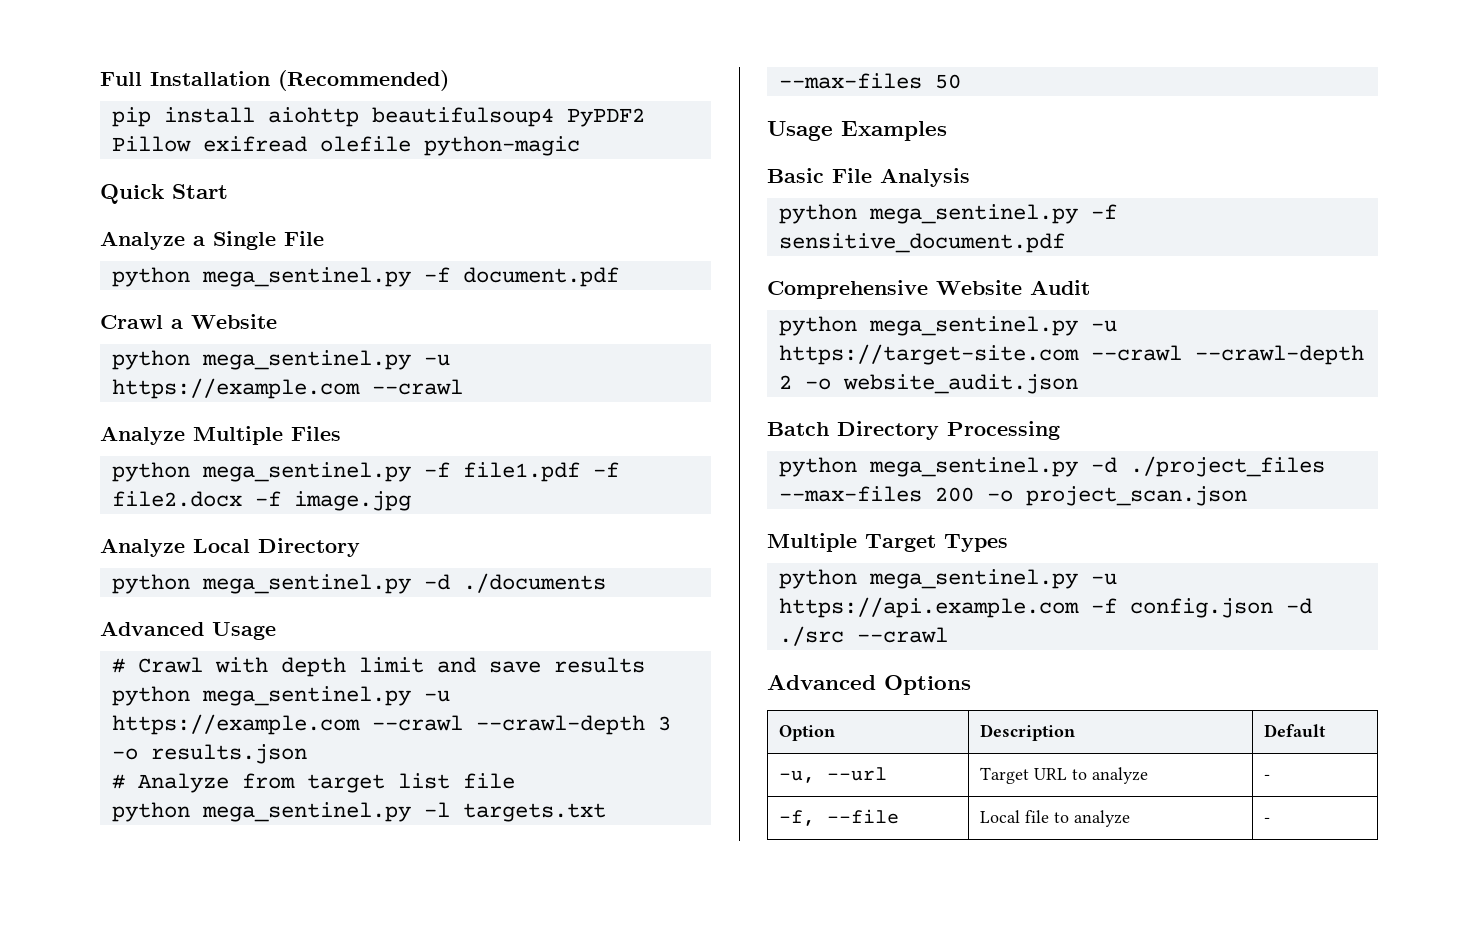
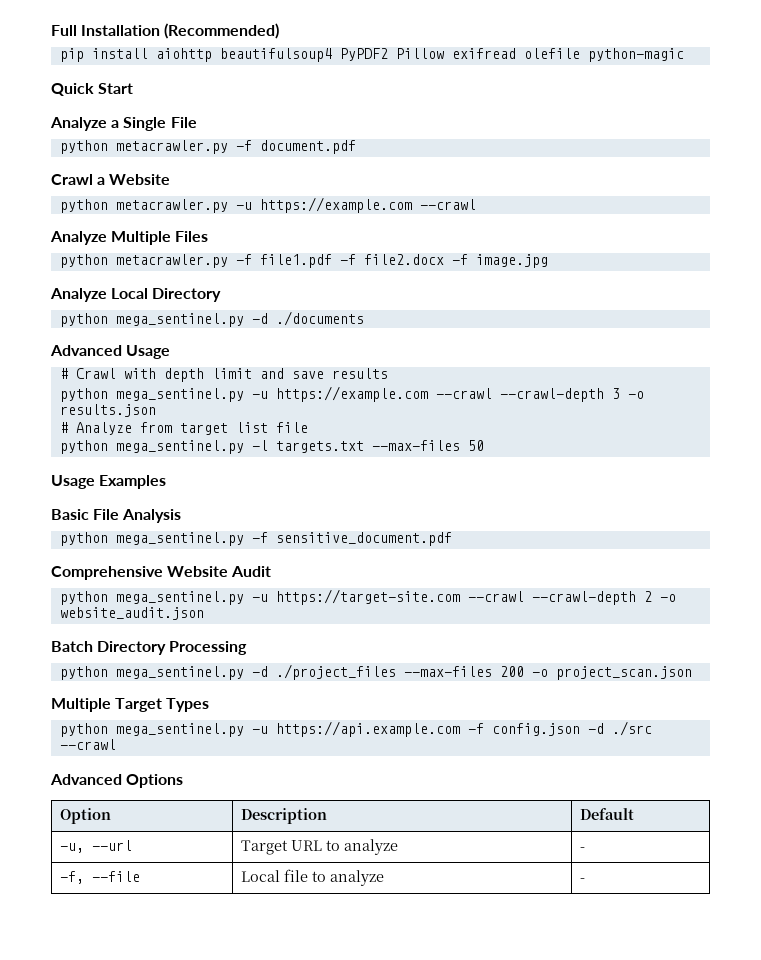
[202,267,411,287] mega_sentinel.py -> [115,140,228,154] metacrawler.py
[202,350,411,370] mega_sentinel.py -> [115,199,228,213] metacrawler.py
[202,462,411,482] mega_sentinel.py -> [115,254,228,268] metacrawler.py

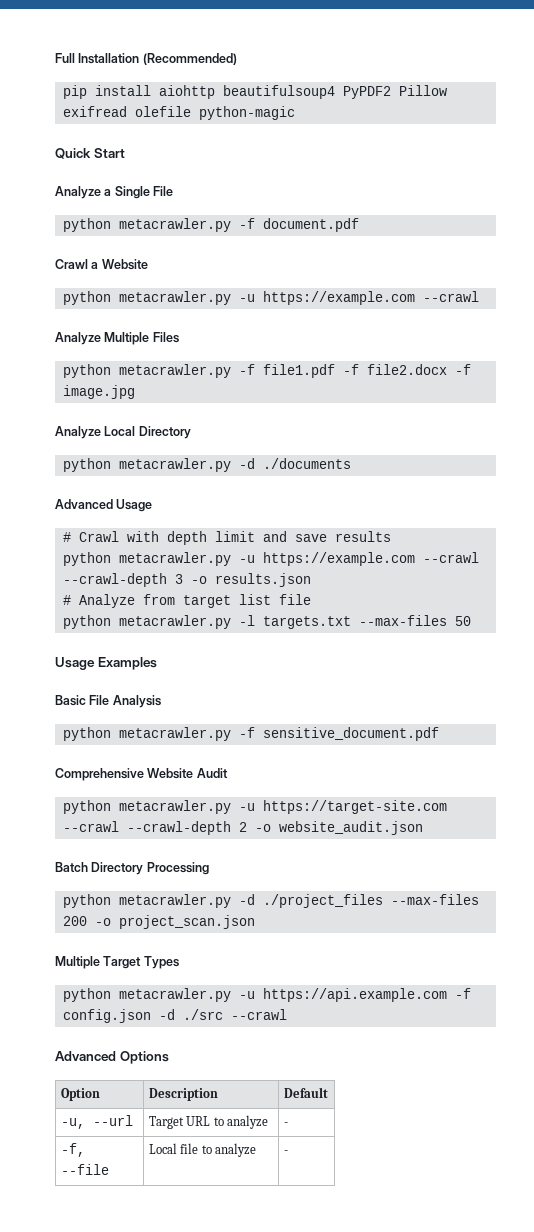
[115,313,244,327] mega_sentinel.py -> [118,458,231,472] metacrawler.py
[115,388,244,402] mega_sentinel.py -> [118,552,231,566] metacrawler.py
[115,440,244,454] mega_sentinel.py -> [118,615,231,629] metacrawler.py
[115,532,244,546] mega_sentinel.py -> [118,727,231,741] metacrawler.py
[115,591,244,605] mega_sentinel.py -> [118,800,231,814] metacrawler.py
[115,666,244,680] mega_sentinel.py -> [118,894,231,908] metacrawler.py
[115,723,244,737] mega_sentinel.py -> [118,988,231,1002] metacrawler.py

